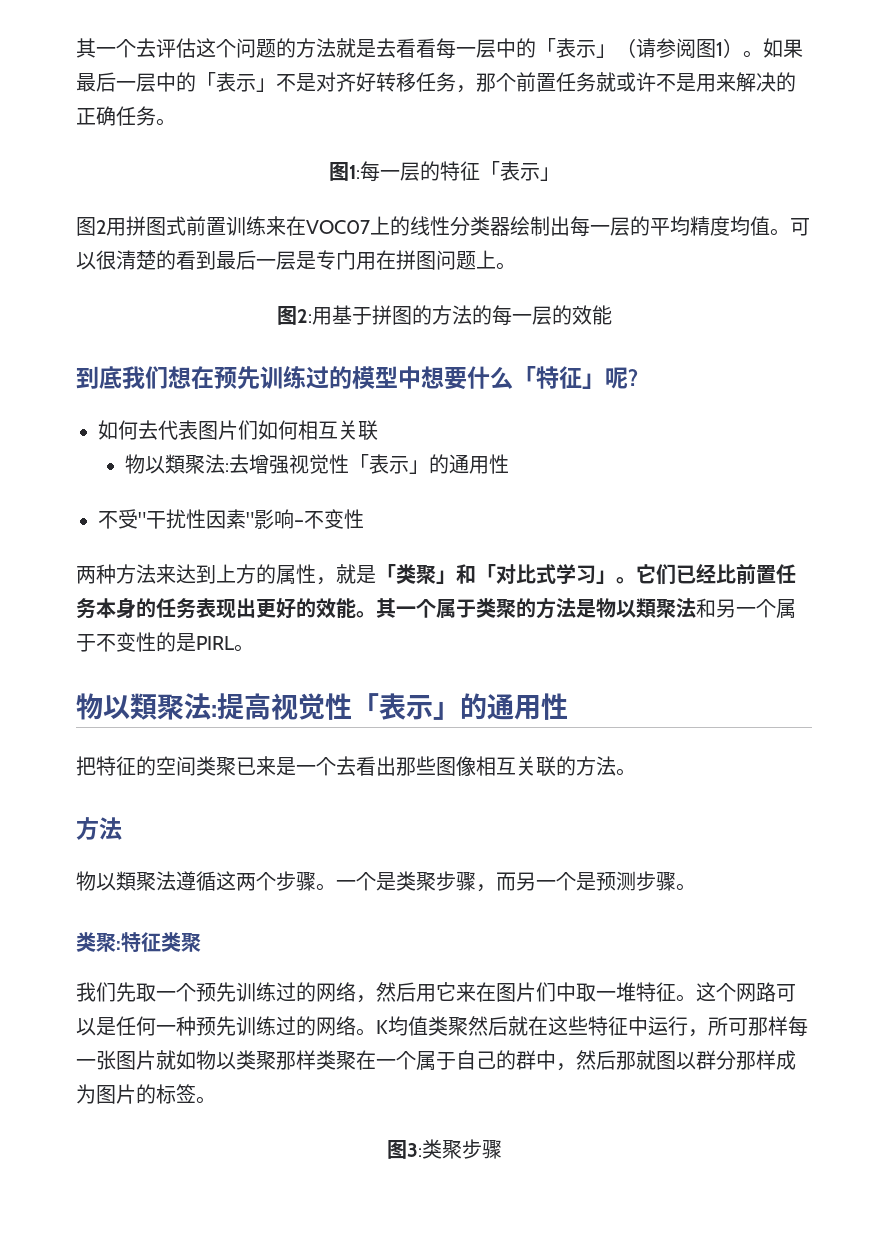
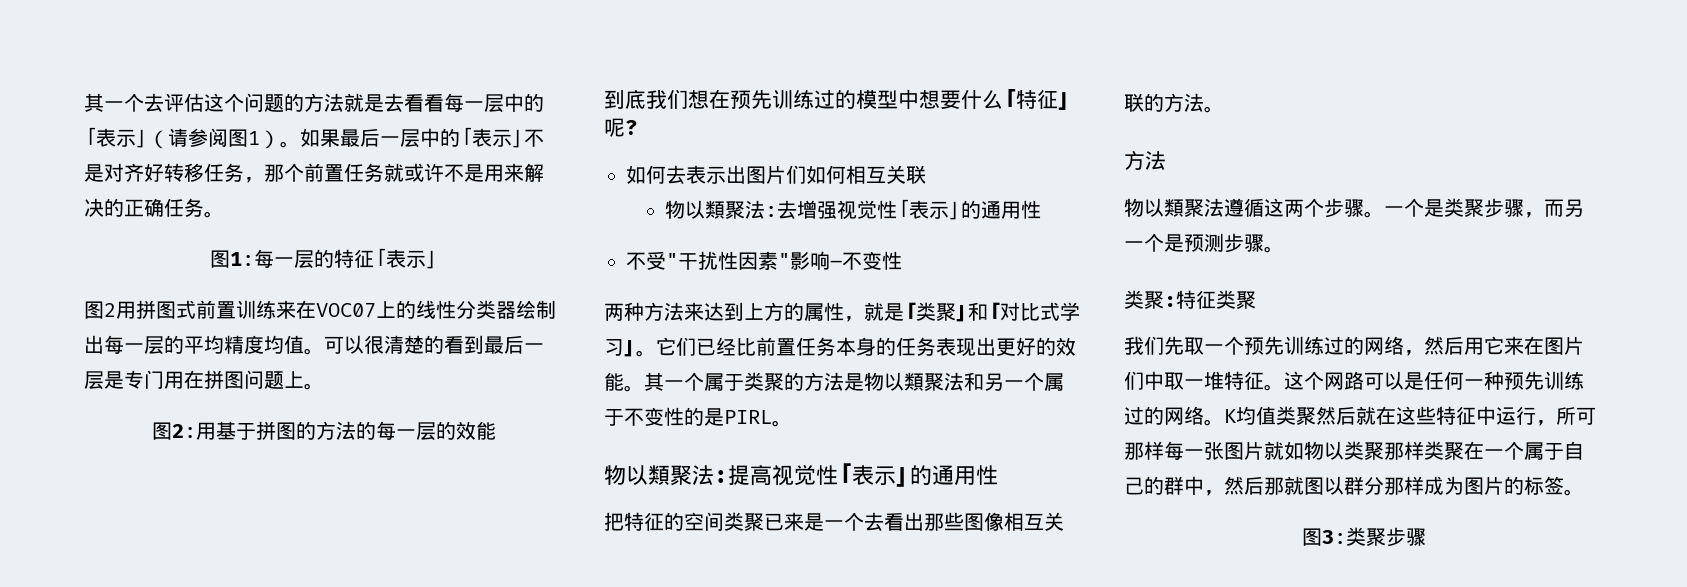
[158,420,198,440] 代表 -> [686,165,746,184] 表示出

